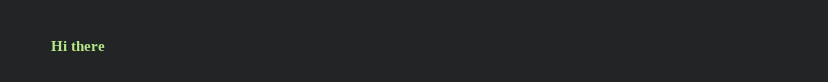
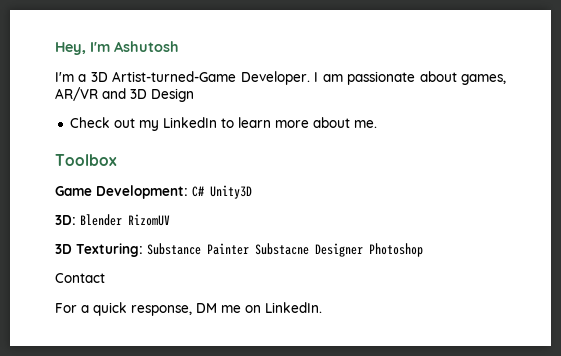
[51,41,106,51] Hi there -> [55,41,179,55] [55,71,507,85] [55,87,194,102] [69,117,377,131] [55,154,117,166] [55,185,252,199] [55,214,170,226] [55,243,423,257] [55,273,105,283] [55,302,322,316] Hey, I'm Ashutosh // I'm a 3D Artist-turned-Game Developer. I am passionate about games, AR/VR and 3D Design // Check out my LinkedIn to learn more about me. // Toolbox // Game Development: C# Unity3D // 3D: Blender RizomUV // 3D Texturing: Substance Painter Substacne Designer Photoshop // Contact // For a quick response, DM me on LinkedIn.

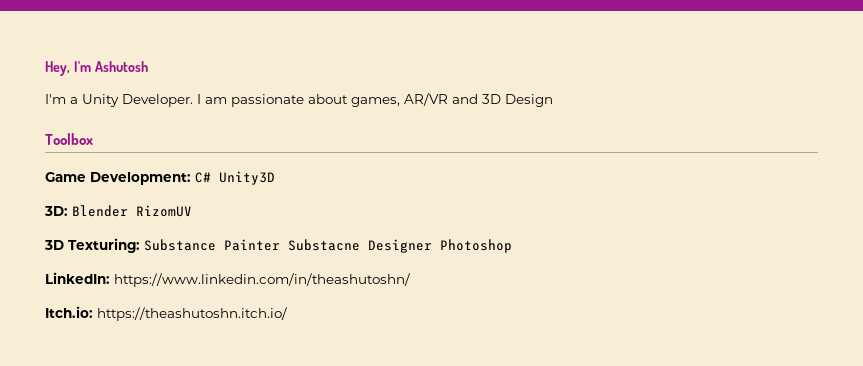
[90,71,237,82] 3D Artist-turned-Game -> [82,94,119,107] Unity
[69,117,377,131] // Check out my LinkedIn to learn more about me. -> (553, 100) none
[55,273,105,283] [55,302,322,316] Contact // For a quick response, DM me on LinkedIn. -> [45,272,410,287] [45,306,287,321] LinkedIn: https://www.linkedin.com/in/theashutoshn/ // Itch.io: https://theashutoshn.itch.io/

